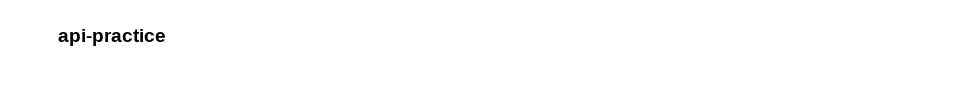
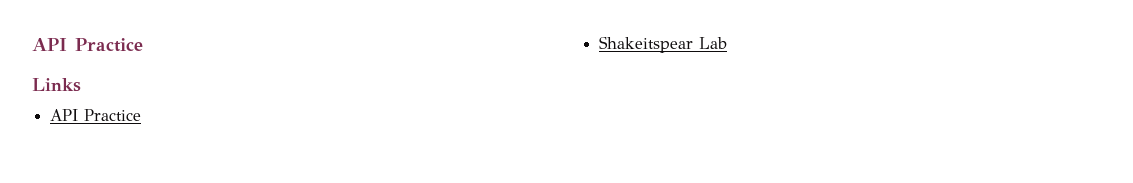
[58,29,166,46] api-practice -> [32,38,143,52] [32,78,81,92] [50,109,142,121] [599,36,728,53] API Practice // Links // API Practice // Shakeitspear Lab

